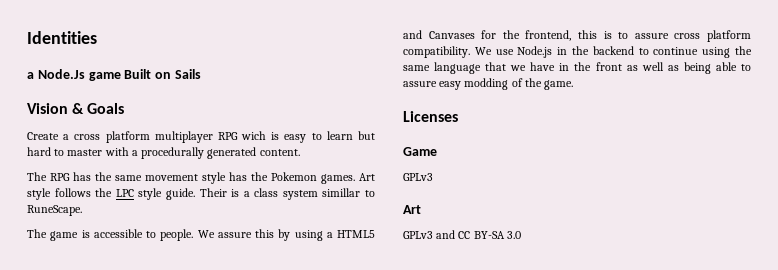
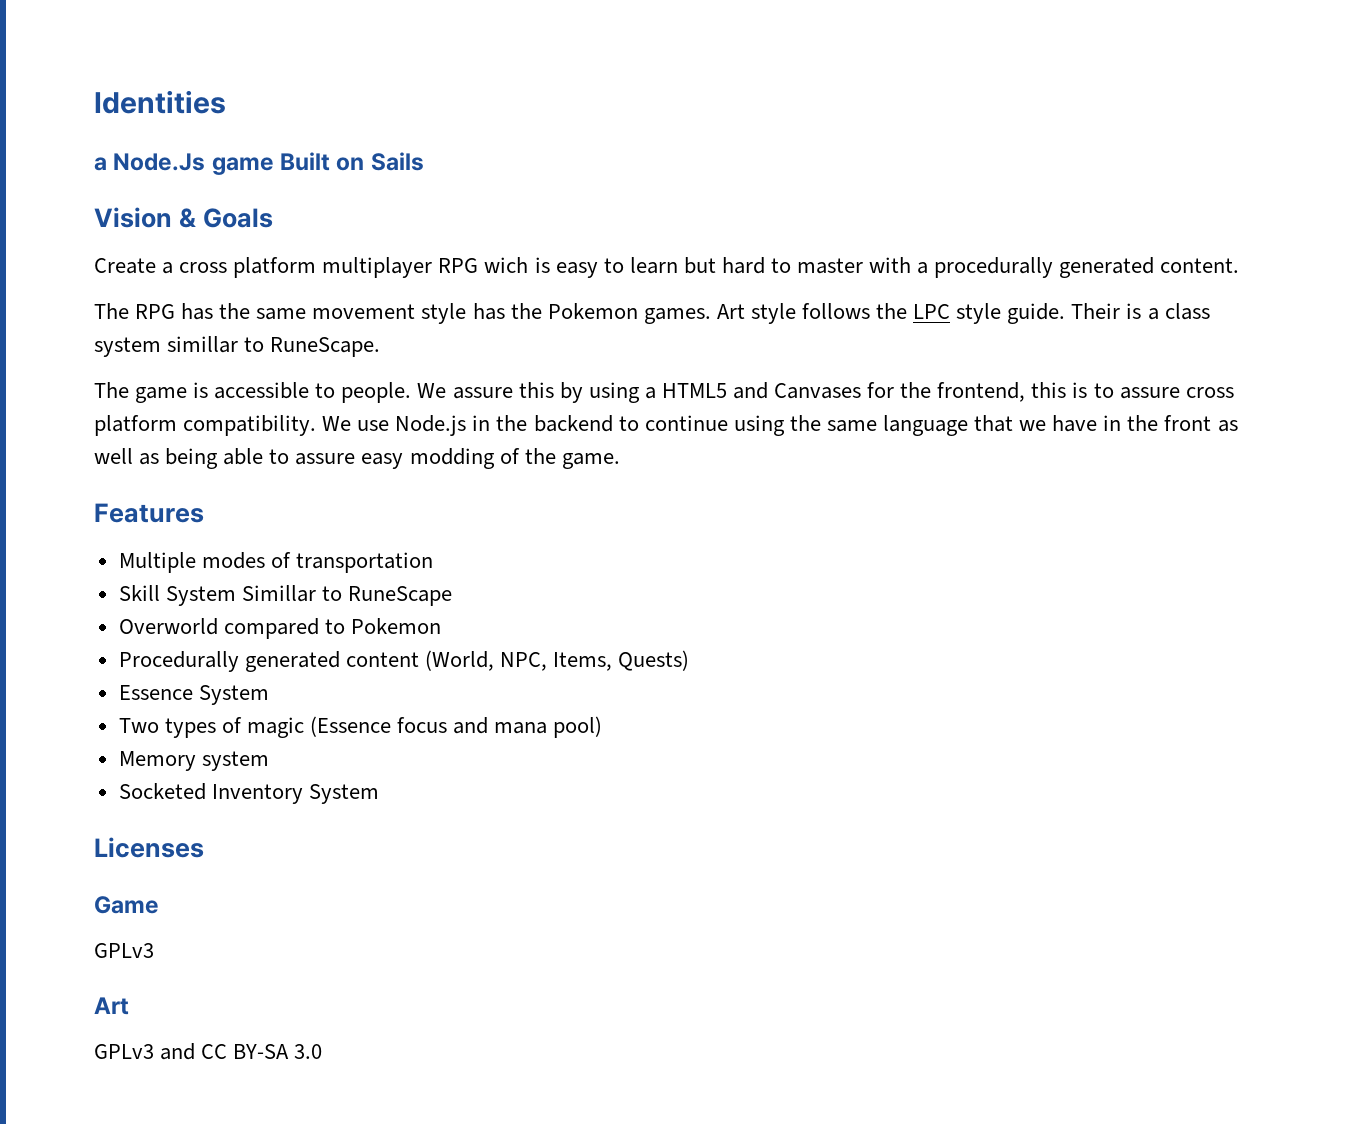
(574, 85) none -> [94,503,204,523] [118,552,433,573] [118,585,453,606] [118,618,441,639] [118,650,690,672] [118,685,269,705] [118,716,603,738] [118,751,269,771] [118,783,379,804] // Features // Multiple modes of transportation // Skill System Simillar to RuneScape // Overworld compared to Pokemon // Procedurally generated content (World, NPC, Items, Quests) // Essence System // Two types of magic (Essence focus and mana pool) // Memory system // Socketed Inventory System

